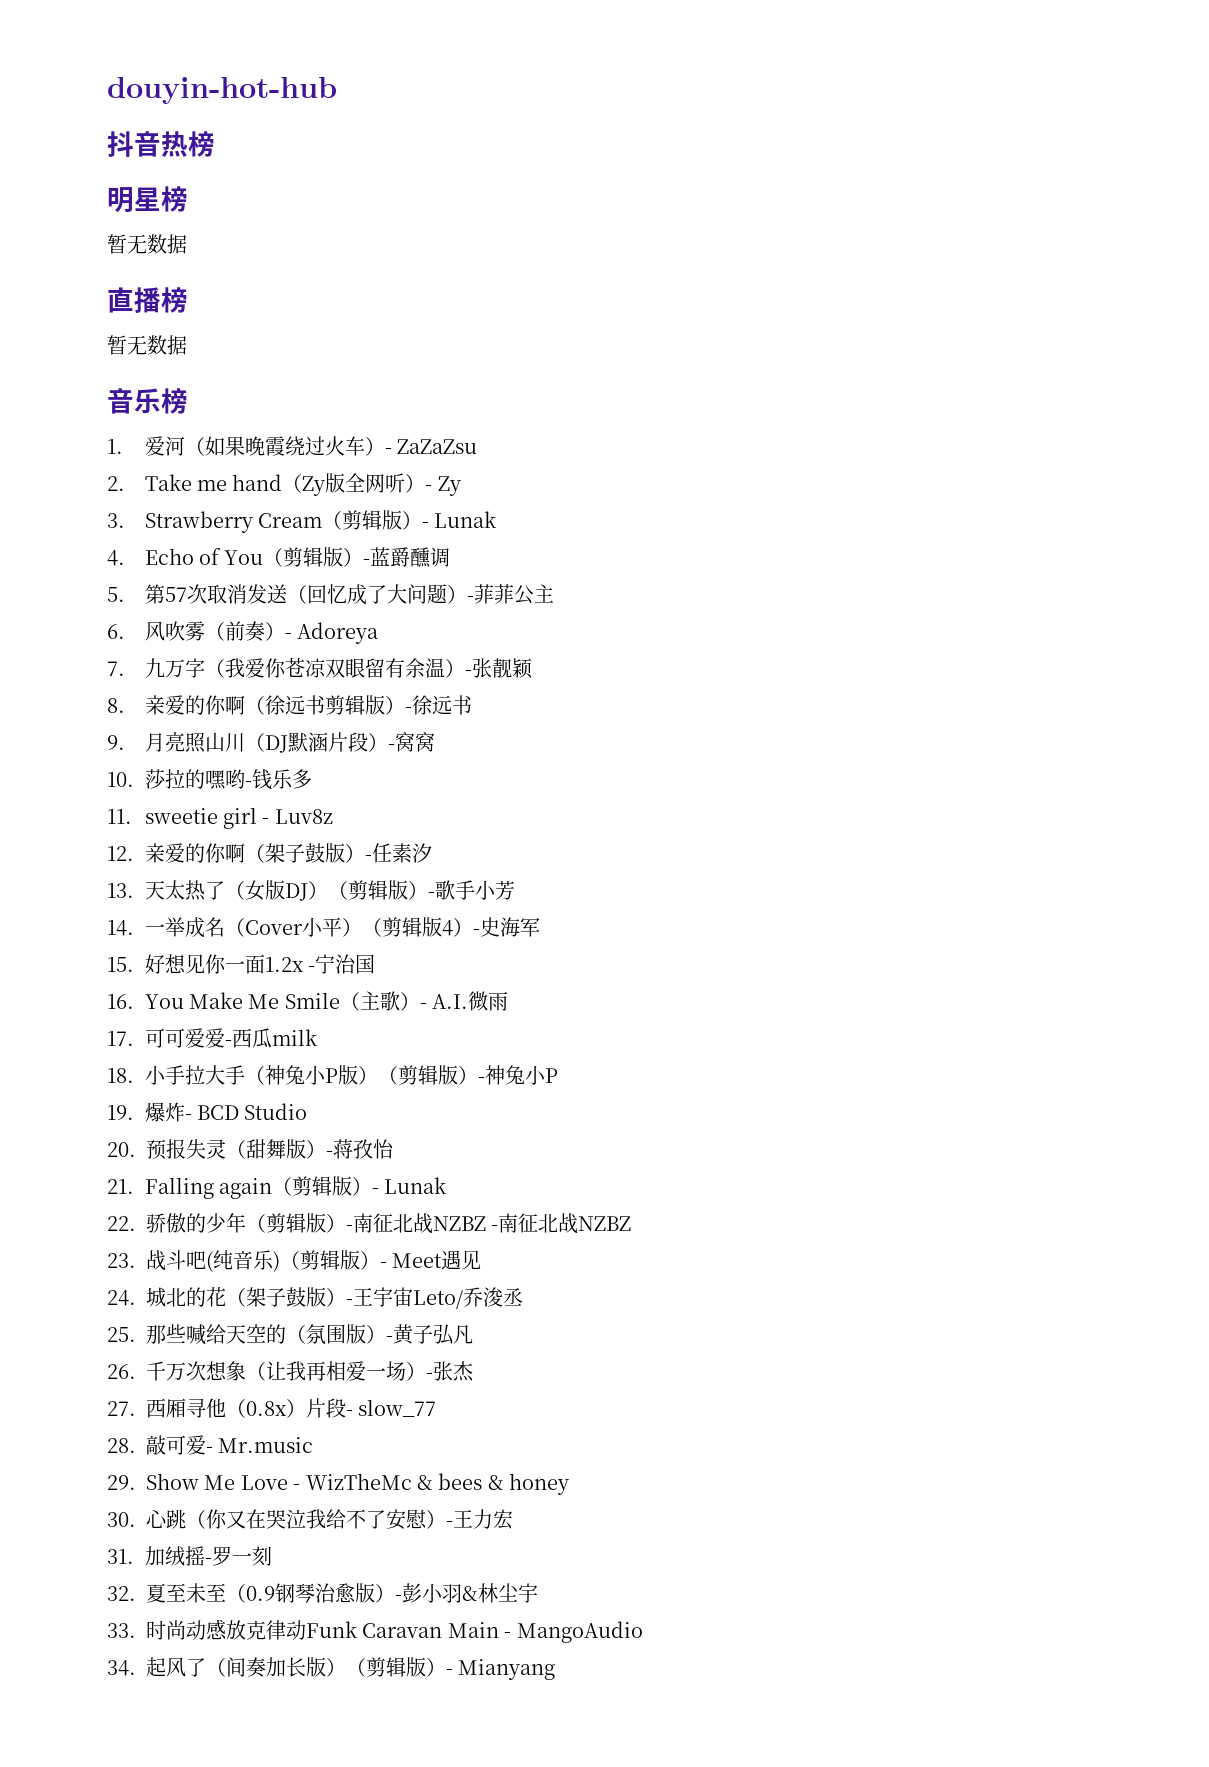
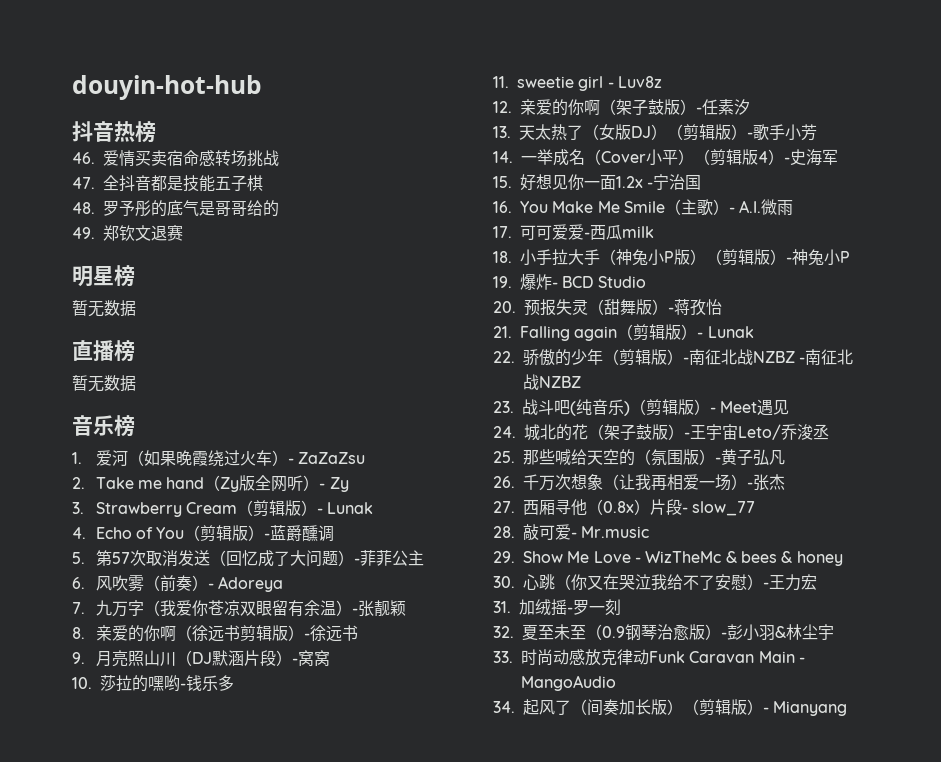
(215, 144) none -> [72,150,279,167] [72,175,263,192] [72,200,279,217] [72,224,183,241] // 46.爱情买卖宿命感转场挑战 // 47.全抖音都是技能五子棋 // 48.罗予彤的底气是哥哥给的 // 49.郑钦文退赛

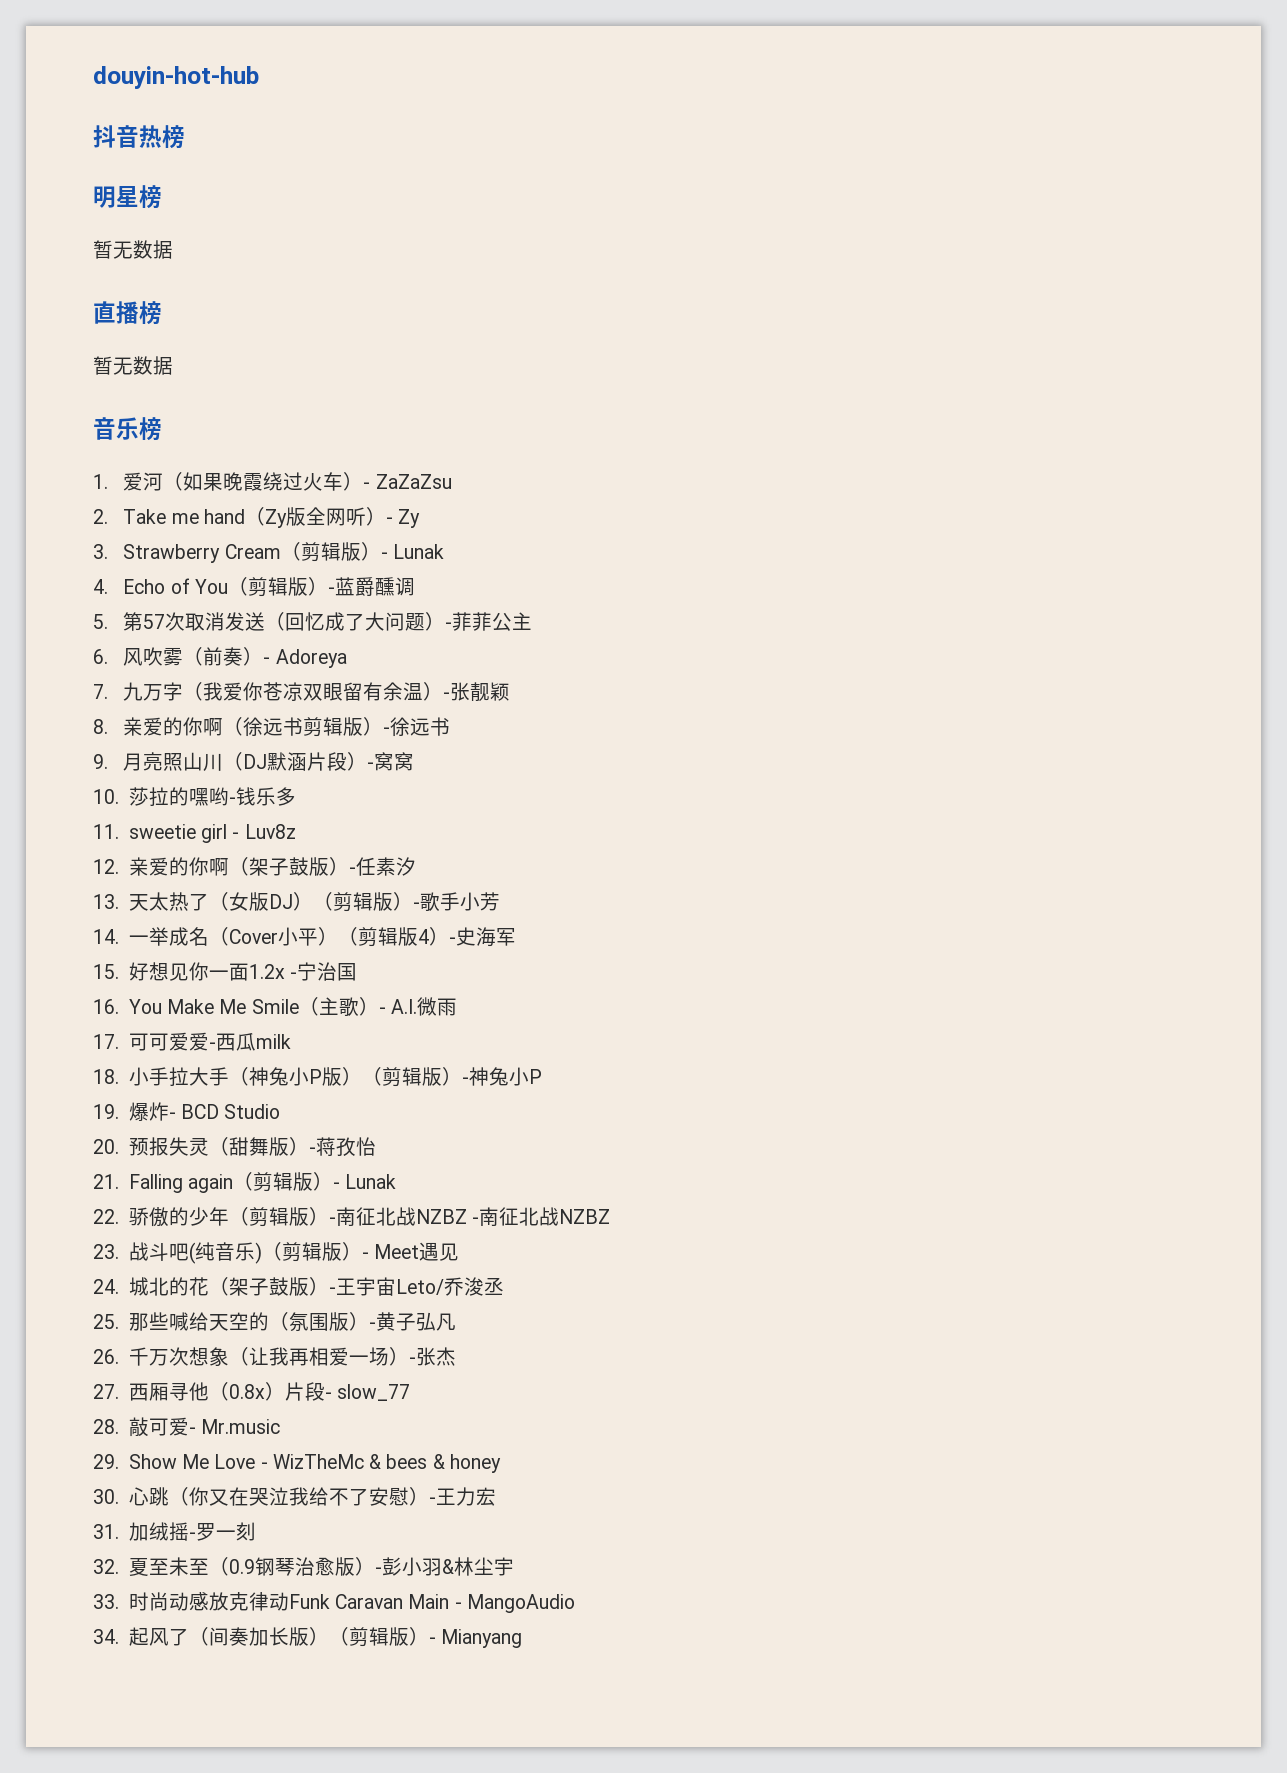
[72,150,279,167] [72,175,263,192] [72,200,279,217] [72,224,183,241] // 46.爱情买卖宿命感转场挑战 // 47.全抖音都是技能五子棋 // 48.罗予彤的底气是哥哥给的 // 49.郑钦文退赛 -> (185, 137) none

